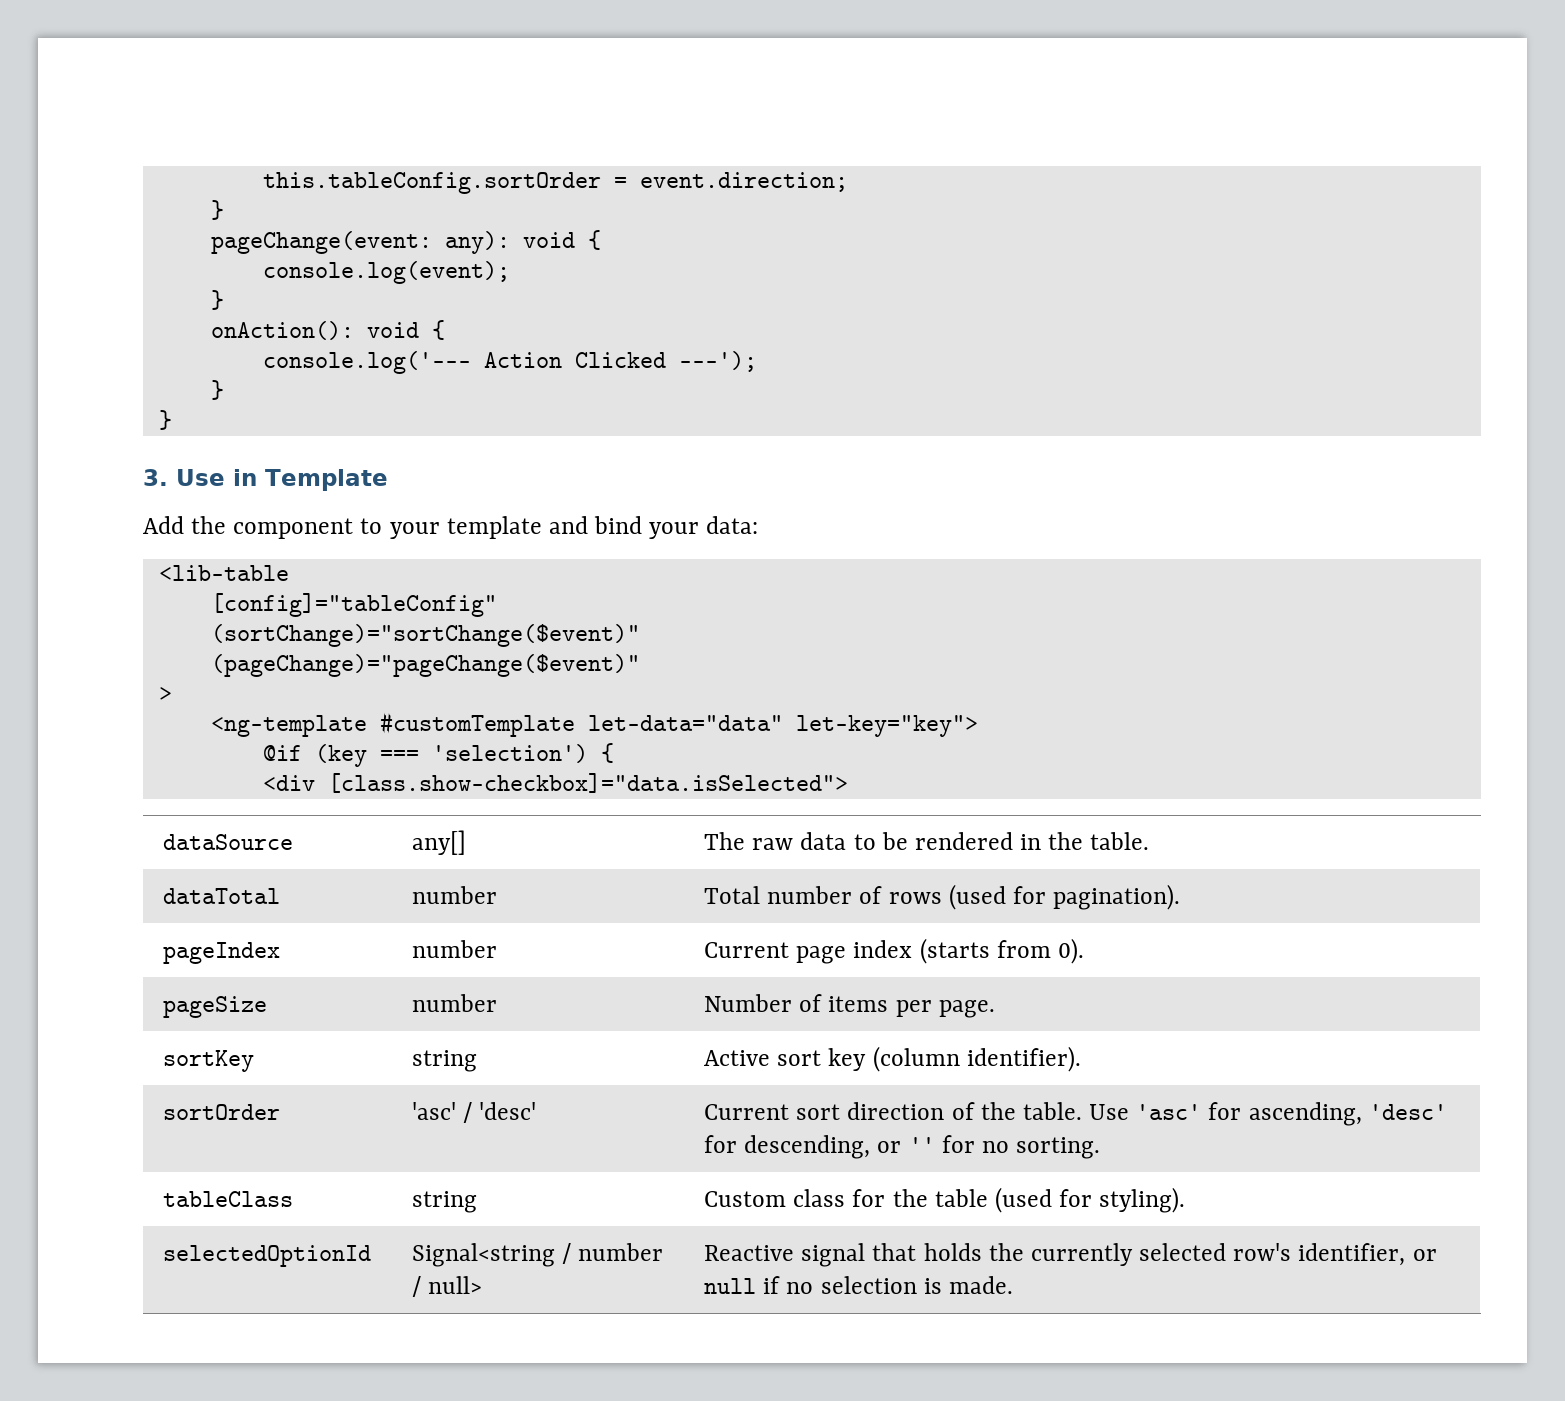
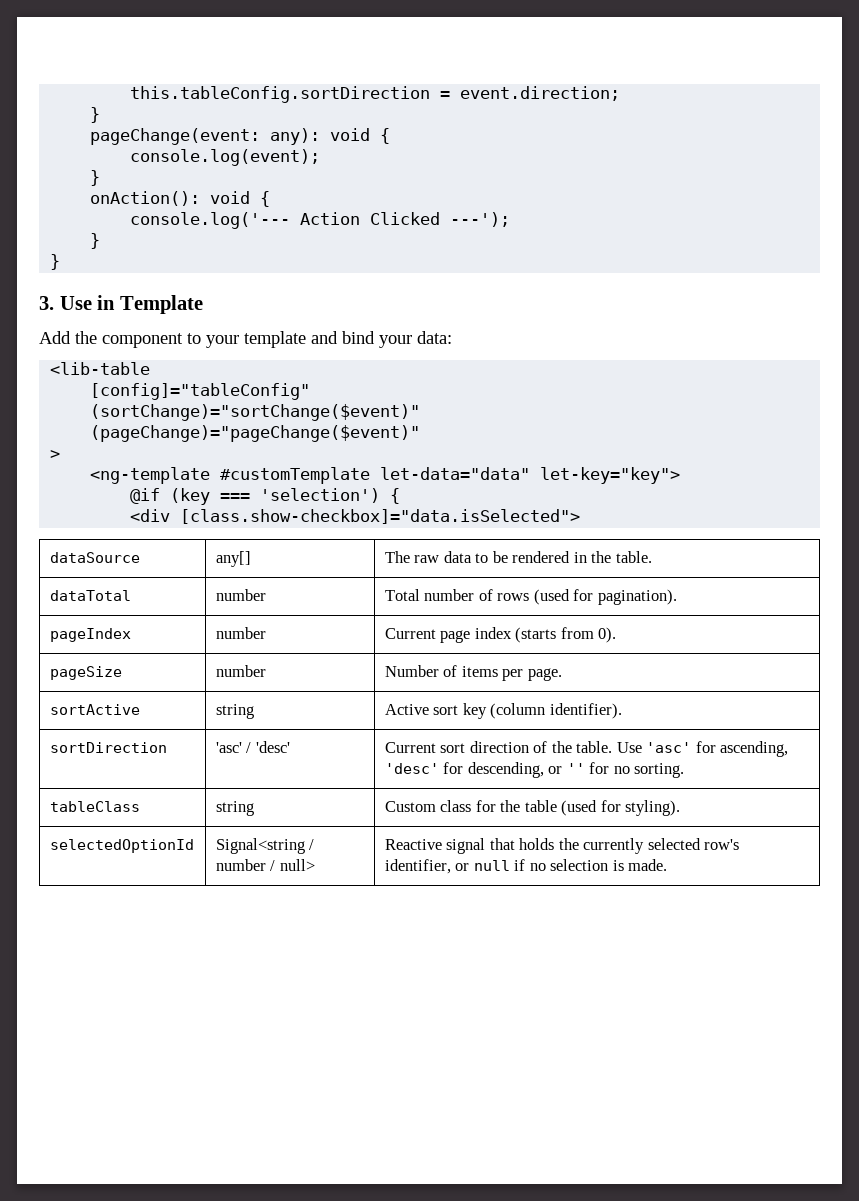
[262,172,601,194] this.tableConfig.sortOrder -> [130,86,431,103] this.tableConfig.sortDirection
[163,1050,255,1072] sortKey -> [49,704,140,715] sortActive
[163,1104,281,1120] sortOrder -> [49,742,167,753] sortDirection

